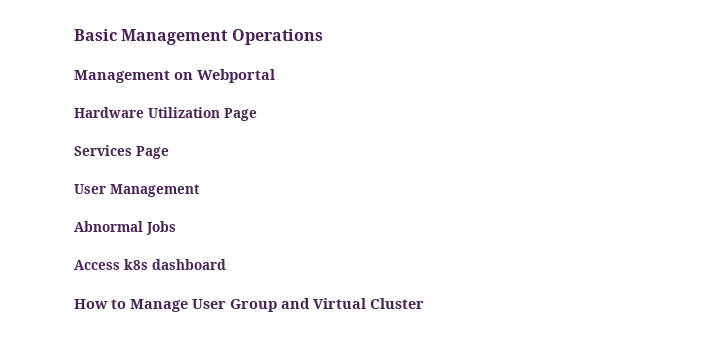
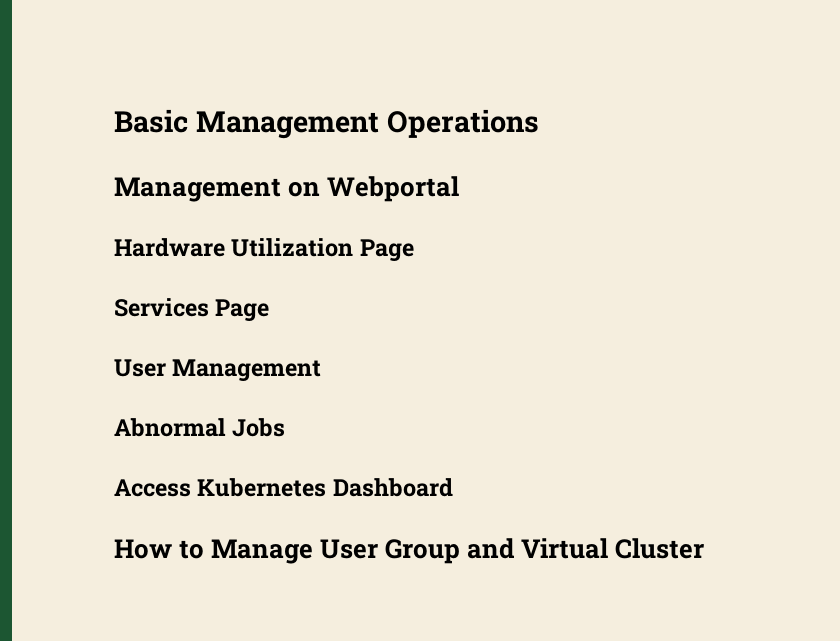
[124,259,226,270] k8s dashboard -> [197,478,453,497] Kubernetes Dashboard

